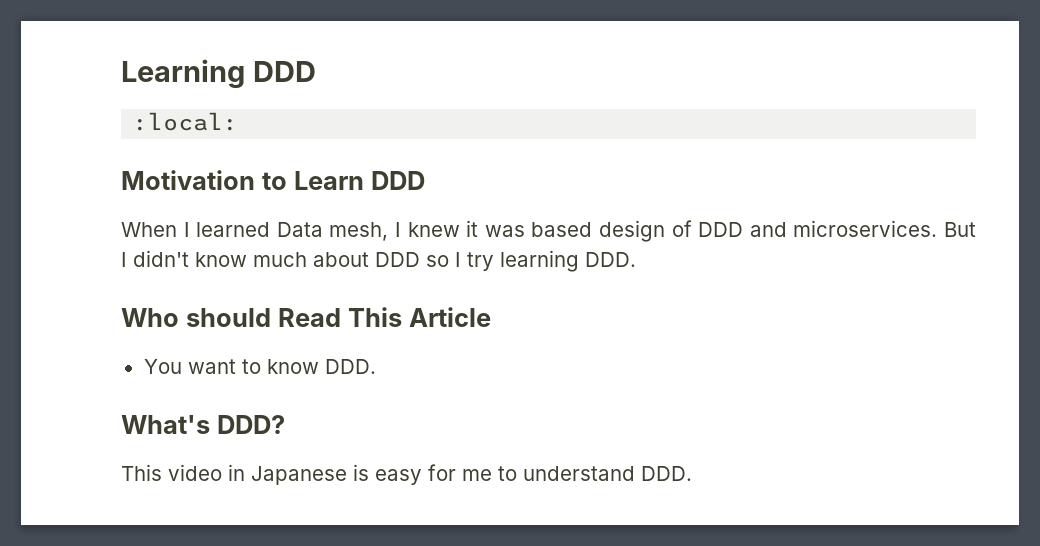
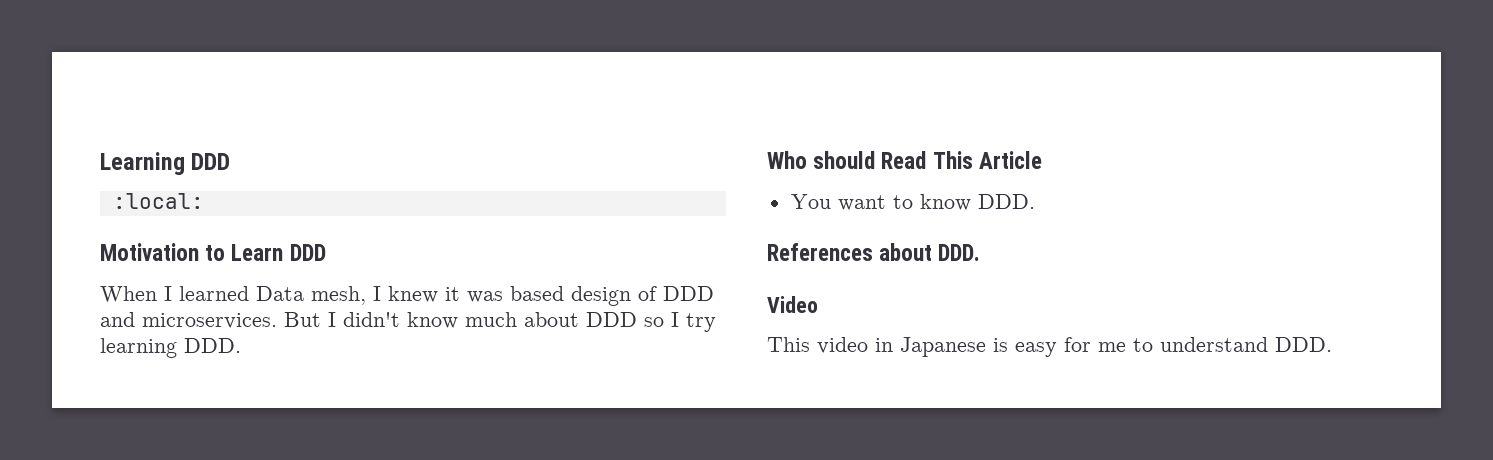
[121,415,285,434] What's DDD? -> [767,243,981,261] [767,296,818,313] References about DDD. // Video

